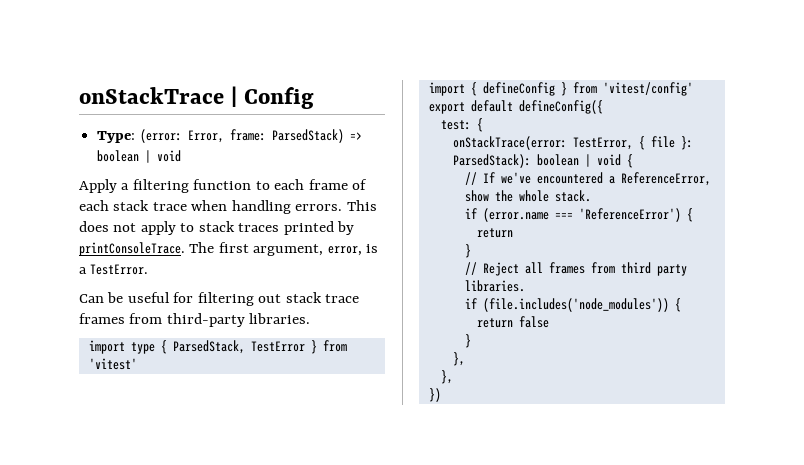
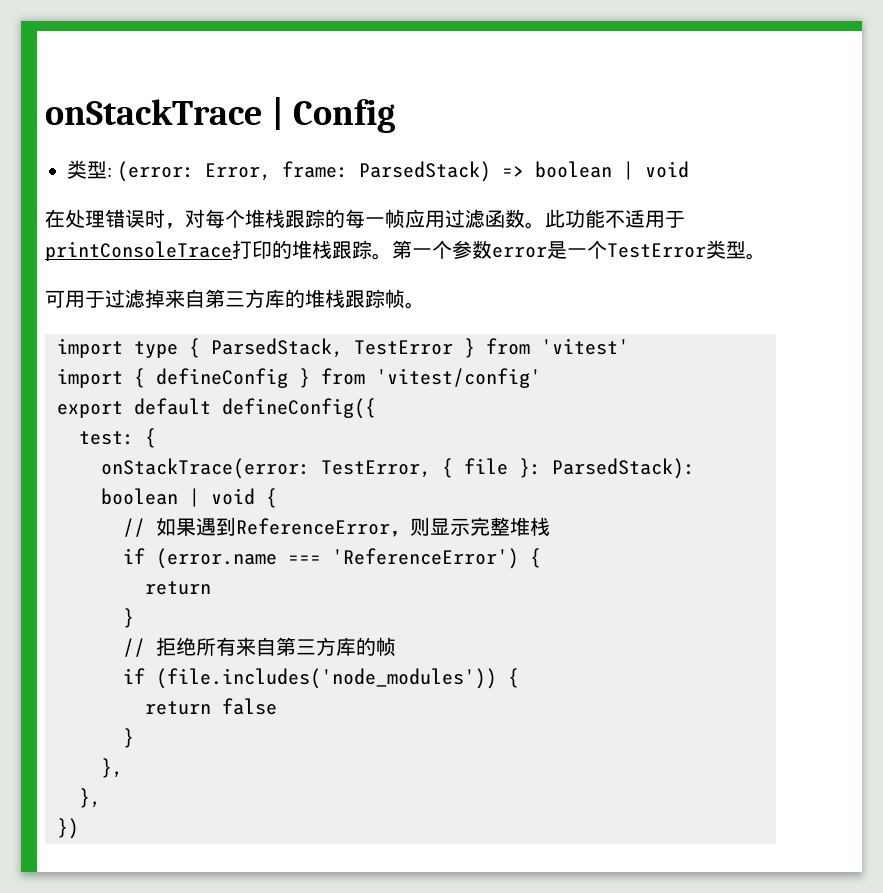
[97,131,136,143] Type: -> [67,160,112,179] 类型:
[79,179,368,193] [79,200,377,214] [79,221,355,235] [79,242,379,256] [79,264,149,275] [79,292,360,306] [79,313,311,327] Apply a filtering function to each frame of each stack trace when handling errors. This does not apply to stack traces printed by printConsoleTrace. The first argument, error, is a TestError. // Can be useful for filtering out stack trace frames from third-party libraries. -> [45,209,685,229] [45,240,766,261] [45,289,425,309] 在处理错误时，对每个堆栈跟踪的每一帧应用过滤函数。此功能不适用于printConsoleTrace打印的堆栈跟踪。第一个参数error是一个TestError类型。 // 可用于过滤掉来自第三方库的堆栈跟踪帧。
[482,172,711,186] [464,190,591,202] If we've encountered a ReferenceError, show the whole stack. -> [156,517,550,537] 如果遇到ReferenceError，则显示完整堆栈
[482,262,687,276] [464,280,525,292] Reject all frames from third party libraries. -> [156,637,396,657] 拒绝所有来自第三方库的帧

